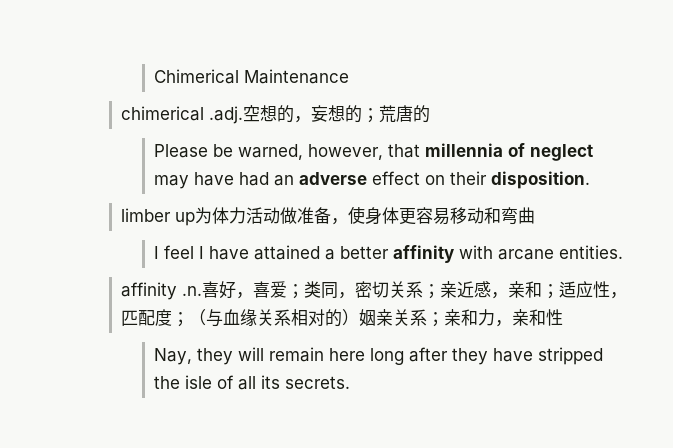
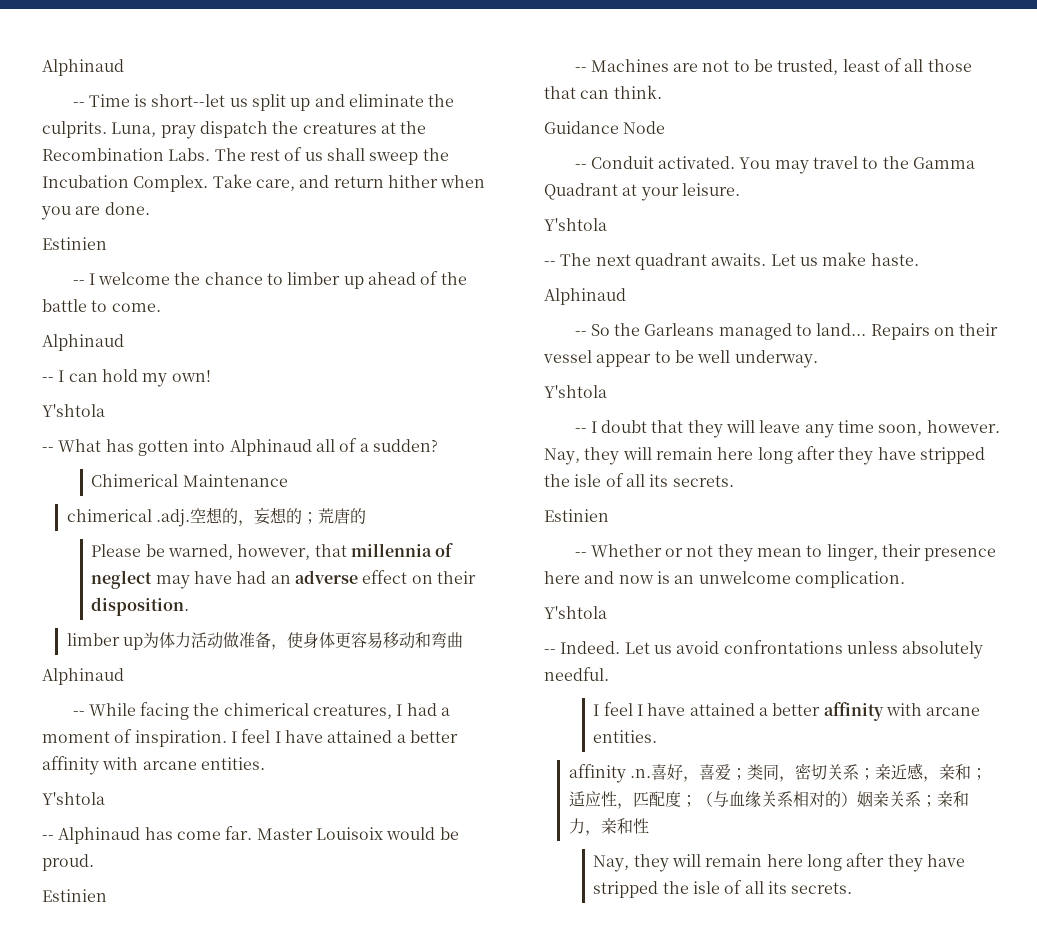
(154, 76) none -> [42,59,124,76] [72,94,455,111] [42,121,427,139] [42,147,449,165] [42,174,486,192] [41,202,150,220] [42,237,107,250] [72,271,467,289] [42,299,161,312] [42,334,124,351] [42,369,211,387] [42,404,105,417] [42,438,438,456] Alphinaud // -- Time is short--let us split up and eliminate the culprits. Luna, pray dispatch the creatures at the Recombination Labs. The rest of us shall sweep the Incubation Complex. Take care, and return hither when you are done. // Estinien // -- I welcome the chance to limber up ahead of the battle to come. // Alphinaud // -- I can hold my own! // Y'shtola // -- What has gotten into Alphinaud all of a sudden? //
(536, 215) none -> [42,668,124,685] [72,702,451,720] [42,729,458,747] [42,756,265,775] [42,792,105,805] [42,826,459,844] [42,854,94,871] [42,889,107,902] [574,58,972,75] [544,85,662,99] [544,121,666,134] [574,156,976,174] [544,183,740,201] [544,218,607,231] [544,252,919,270] [544,288,626,305] [574,323,999,340] [543,350,818,368] [544,385,607,398] [574,420,1000,438] [544,446,985,465] [544,473,734,487] [544,509,609,522] [574,544,997,562] [544,571,905,588] [544,606,607,619] [544,640,984,659] [544,667,609,681] // Alphinaud // -- While facing the chimerical creatures, I had a moment of inspiration. I feel I have attained a better affinity with arcane entities. // Y'shtola // -- Alphinaud has come far. Master Louisoix would be proud. // Estinien // -- Machines are not to be trusted, least of all those that can think. // Guidance Node // -- Conduit activated. You may travel to the Gamma Quadrant at your leisure. // Y'shtola // -- The next quadrant awaits. Let us make haste. // Alphinaud // -- So the Garleans managed to land... Repairs on their vessel appear to be well underway. // Y'shtola // -- I doubt that they will leave any time soon, however. Nay, they will remain here long after they have stripped the isle of all its secrets. // Estinien // -- Whether or not they mean to linger, their presence here and now is an unwelcome complication. // Y'shtola // -- Indeed. Let us avoid confrontations unless absolutely needful.

